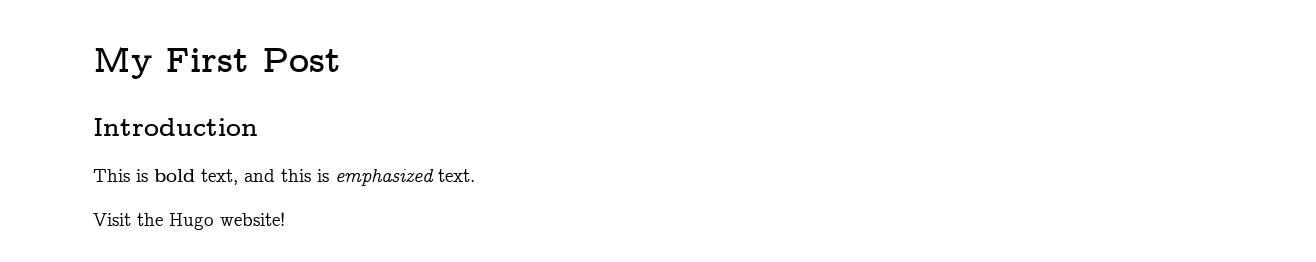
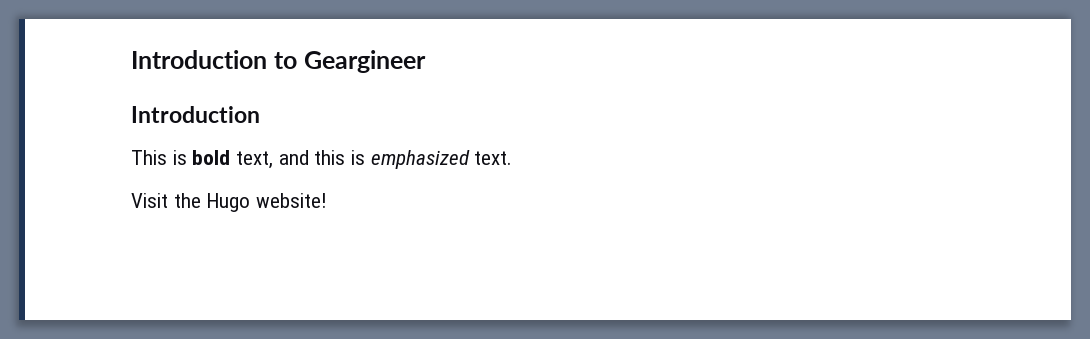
[93,46,341,79] My First Post -> [131,50,426,73] Introduction to Geargineer

